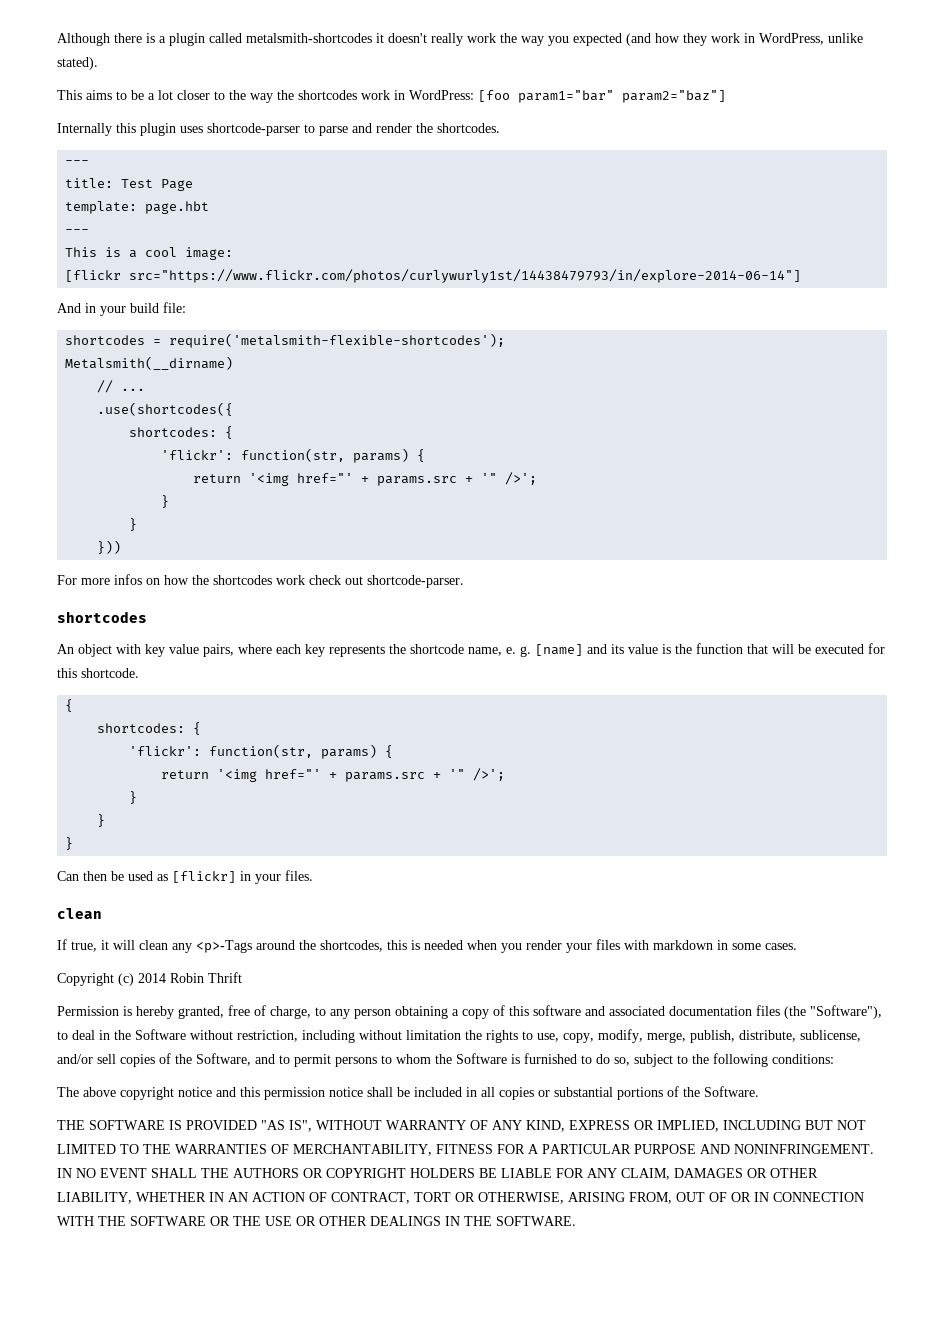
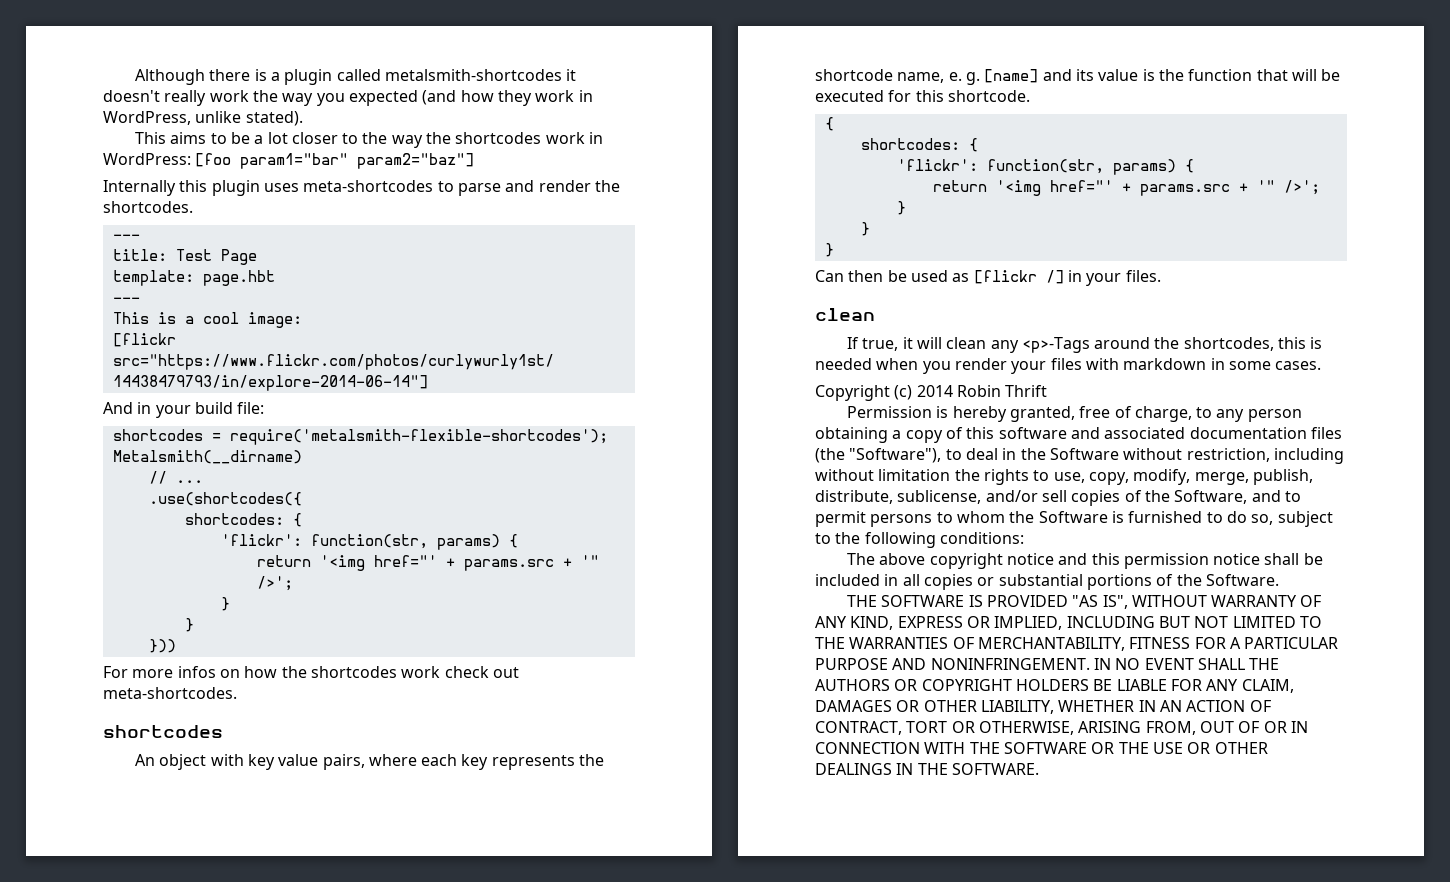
[207,123,300,136] shortcode-parser -> [303,180,434,192] meta-shortcodes
[367,575,464,588] shortcode-parser. -> [103,687,237,699] meta-shortcodes.
[172,871,236,883] [flickr] -> [973,270,1064,284] [flickr /]

